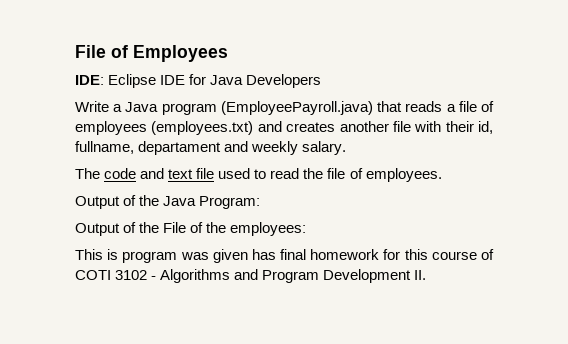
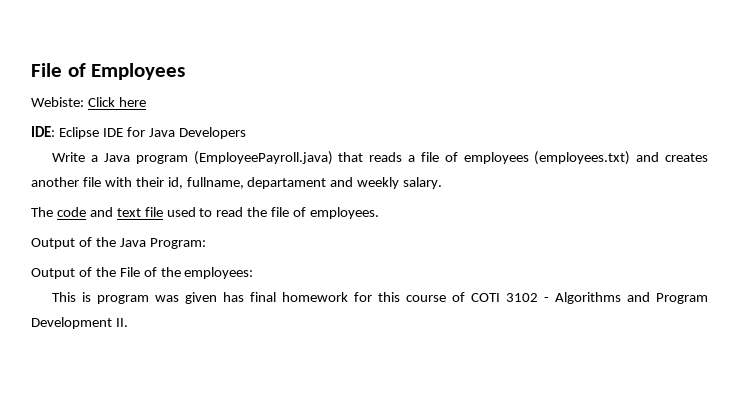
(228, 53) none -> [31,97,146,107] // Webiste: Click here

